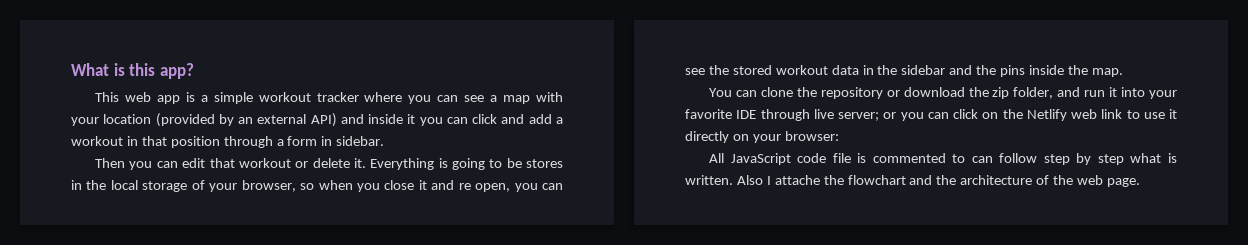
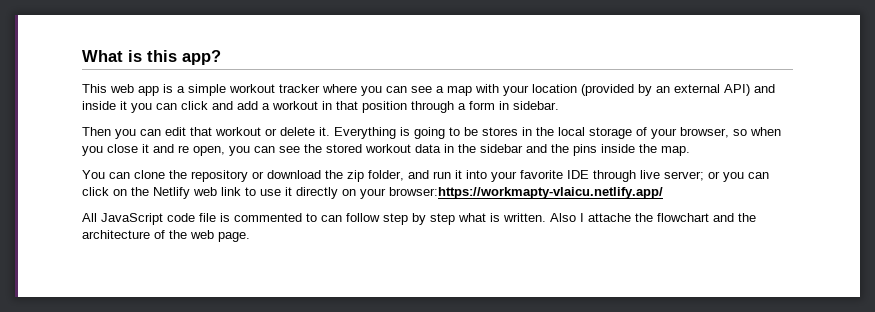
[784,131,839,141] browser: -> [389,187,663,199] browser:https://workmapty-vlaicu.netlify.app/

